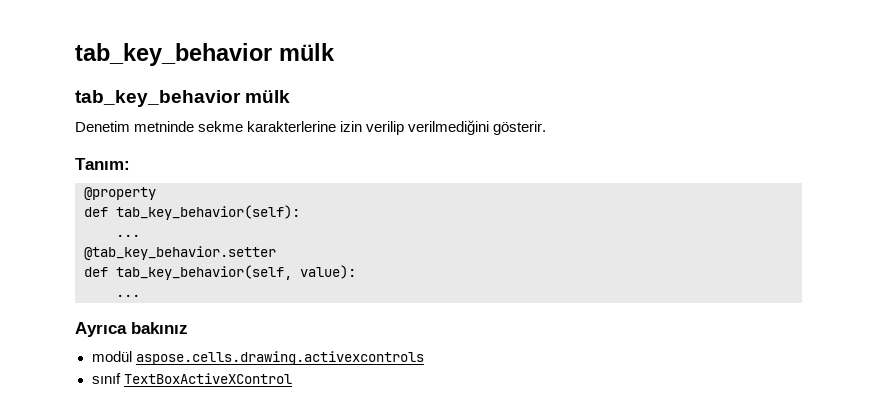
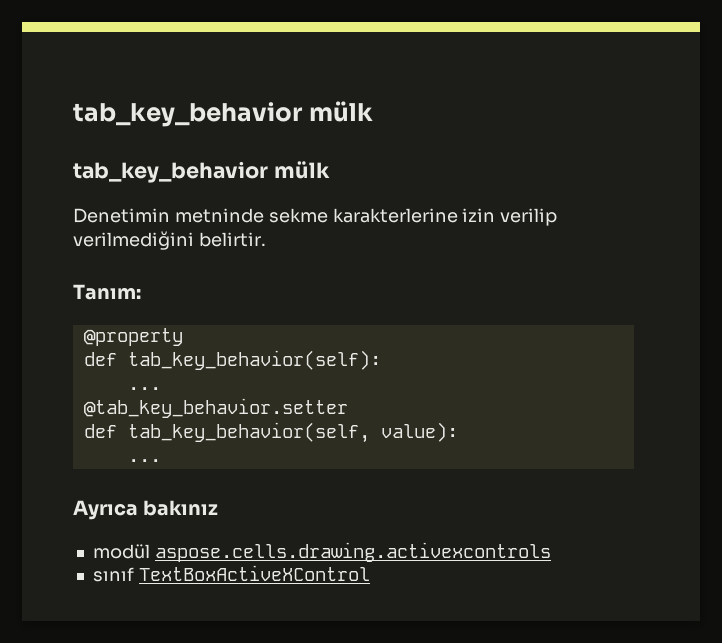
[75,121,130,132] Denetim -> [73,208,170,223] Denetimin
[493,121,547,135] gösterir. -> [198,232,266,247] belirtir.

